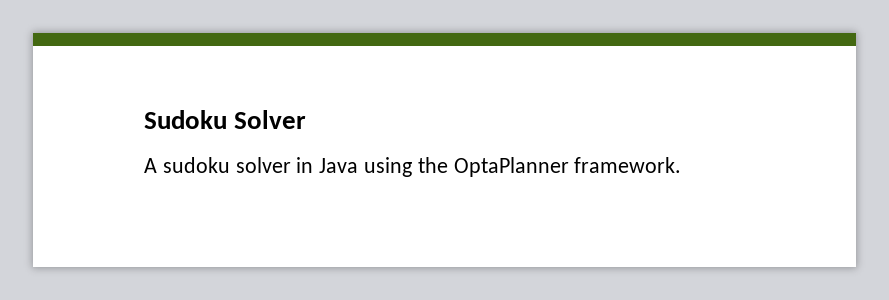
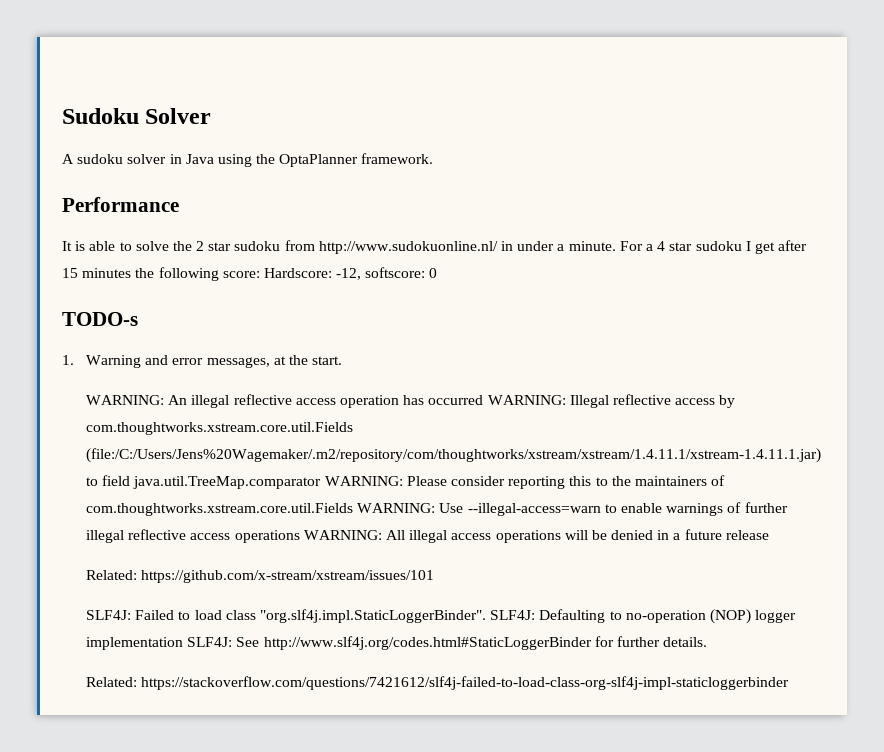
(682, 165) none -> [62,197,179,212] [62,240,808,254] [62,267,438,281] [62,312,138,326] [62,355,343,368] [86,394,736,408] [86,422,354,435] [86,448,822,463] [86,475,726,489] [86,502,788,516] [86,529,769,543] [86,570,435,583] [86,609,797,624] [86,636,708,650] [86,676,790,690] // Performance // It is able to solve the 2 star sudoku from http://www.sudokuonline.nl/ in under a minute. For a 4 star sudoku I get after 15 minutes the following score: Hardscore: -12, softscore: 0 // TODO-s // 1. Warning and error messages, at the start. // WARNING: An illegal reflective access operation has occurred WARNING: Illegal reflective access by com.thoughtworks.xstream.core.util.Fields (file:/C:/Users/Jens%20Wagemaker/.m2/repository/com/thoughtworks/xstream/xstream/1.4.11.1/xstream-1.4.11.1.jar) to field java.util.TreeMap.comparator WARNING: Please consider reporting this to the maintainers of com.thoughtworks.xstream.core.util.Fields WARNING: Use --illegal-access=warn to enable warnings of further illegal reflective access operations WARNING: All illegal access operations will be denied in a future release // Related: https://github.com/x-stream/xstream/issues/101 // SLF4J: Failed to load class "org.slf4j.impl.StaticLoggerBinder". SLF4J: Defaulting to no-operation (NOP) logger implementation SLF4J: See http://www.slf4j.org/codes.html#StaticLoggerBinder for further details. // Related: https://stackoverflow.com/questions/7421612/slf4j-failed-to-load-class-org-slf4j-impl-staticloggerbinder

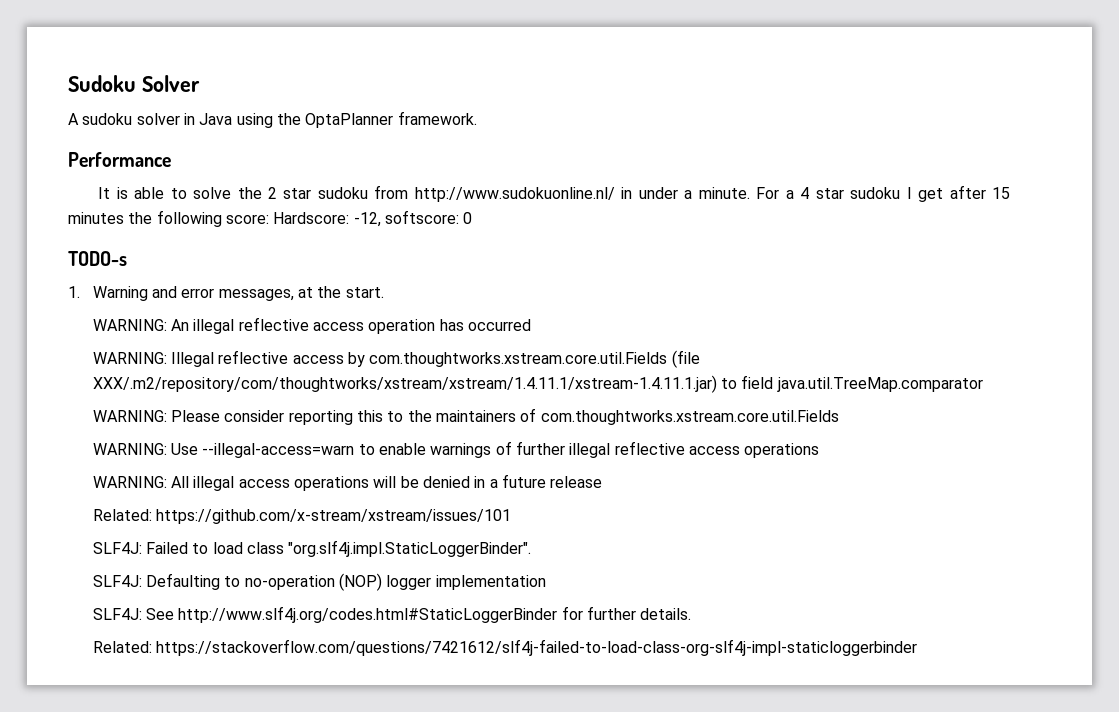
(484, 400) none -> (532, 325) //
[86,448,822,463] (file:/C:/Users/Jens%20Wagemaker/.m2/repository/com/thoughtworks/xstream/xstream/1.4.11.1/xstream-1.4.11.1.jar) -> [671,350,700,368] [92,375,717,393] (file XXX/.m2/repository/com/thoughtworks/xstream/xstream/1.4.11.1/xstream-1.4.11.1.jar)
(322, 482) none -> (983, 384) //
(354, 509) none -> (839, 417) //
(300, 536) none -> (820, 450) //
(486, 616) none -> (532, 548) //
(184, 643) none -> (546, 582) //

